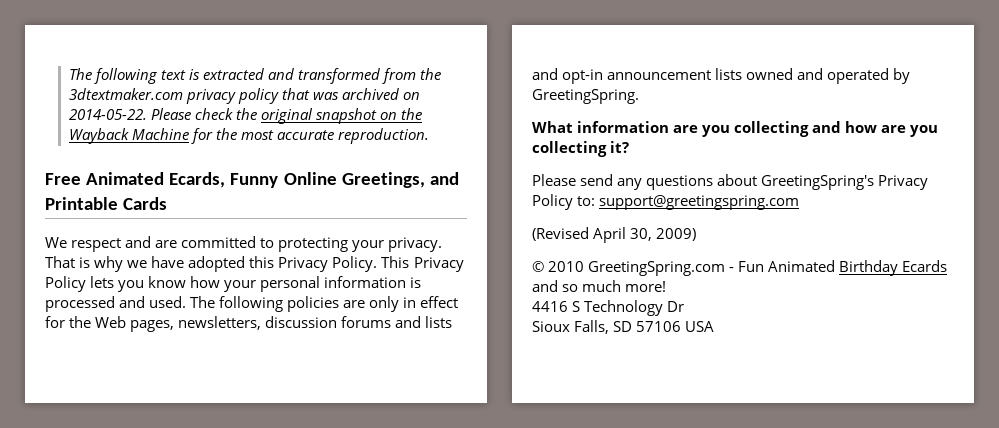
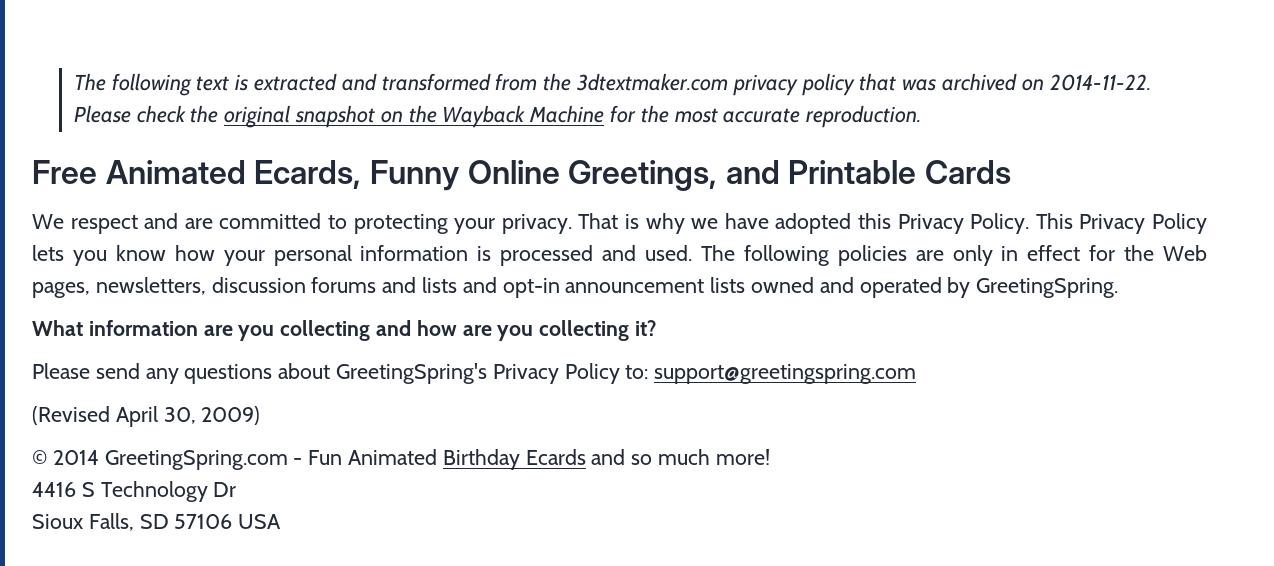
[68,109,147,120] 2014-05-22. -> [1049,74,1151,91] 2014-11-22.
[548,261,585,272] 2010 -> [52,450,99,465] 2014

